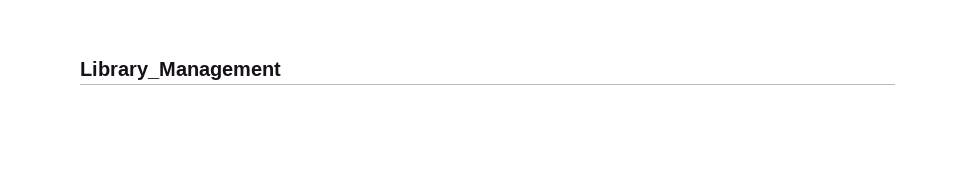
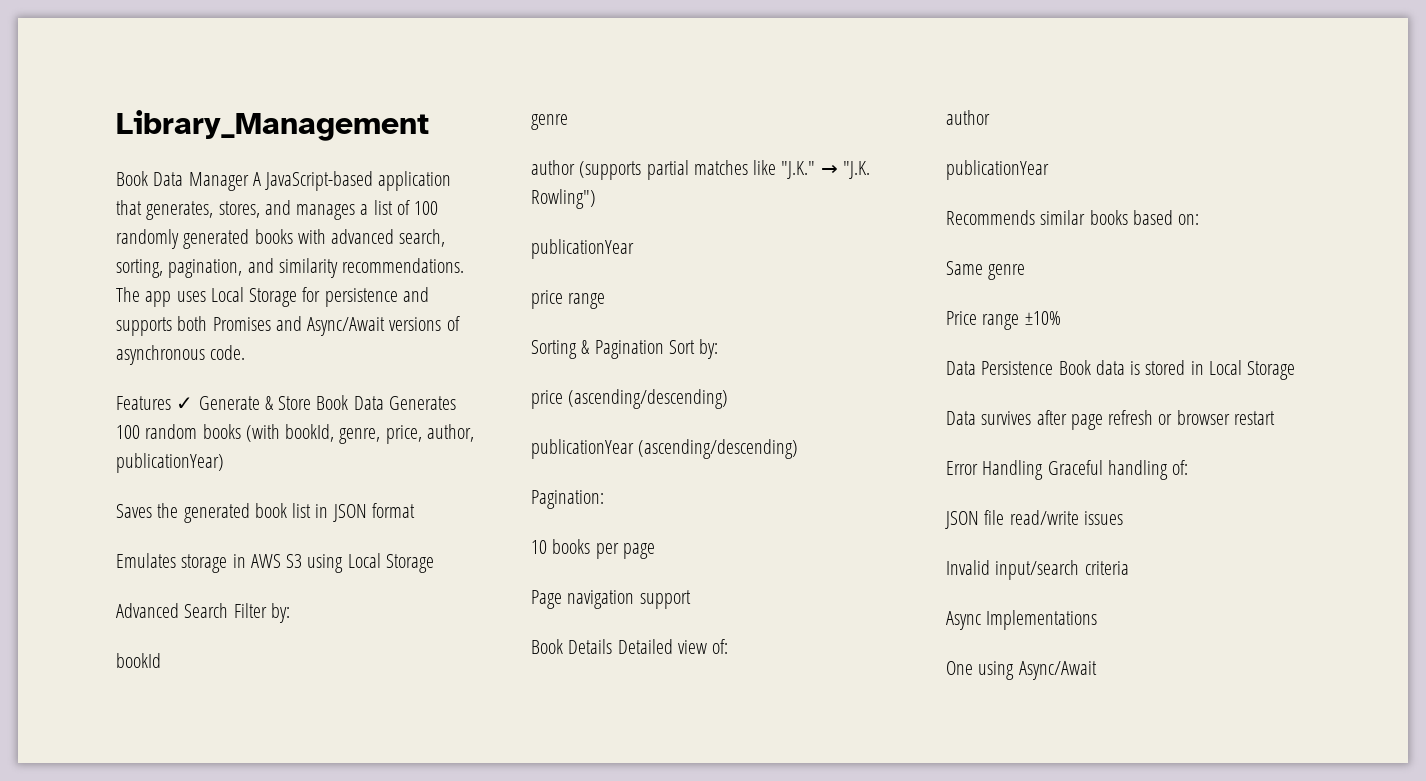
(281, 70) none -> [116,171,452,191] [116,200,439,220] [116,229,446,249] [116,258,465,278] [116,287,429,307] [116,316,460,336] [116,345,246,365] [116,395,456,410] [116,424,474,444] [116,453,224,473] [116,503,415,523] [116,553,434,573] [116,603,290,623] [116,653,161,668] [531,114,568,130] [531,160,870,180] [531,189,596,209] [531,239,634,259] [531,290,606,309] [531,339,719,359] [531,389,729,409] [531,439,799,459] [531,490,604,509] [531,539,655,559] [531,590,691,609] [531,639,729,654] [946,110,990,125] [946,160,1049,180] [946,210,1200,225] [946,261,1026,280] [946,311,1061,330] [946,360,1296,380] [946,410,1275,430] [946,460,1189,480] [945,510,1123,529] [946,560,1129,580] [946,610,1098,630] [946,661,1097,680] // Book Data Manager A JavaScript-based application that generates, stores, and manages a list of 100 randomly generated books with advanced search, sorting, pagination, and similarity recommendations. The app uses Local Storage for persistence and supports both Promises and Async/Await versions of asynchronous code. // Features ✓ Generate & Store Book Data Generates 100 random books (with bookId, genre, price, author, publicationYear) // Saves the generated book list in JSON format // Emulates storage in AWS S3 using Local Storage // Advanced Search Filter by: // bookId // genre // author (supports partial matches like "J.K." → "J.K. Rowling") // publicationYear // price range // Sorting & Pagination Sort by: // price (ascending/descending) // publicationYear (ascending/descending) // Pagination: // 10 books per page // Page navigation support // Book Details Detailed view of: // author // publicationYear // Recommends similar books based on: // Same genre // Price range ±10% // Data Persistence Book data is stored in Local Storage // Data survives after page refresh or browser restart // Error Handling Graceful handling of: // JSON file read/write issues // Invalid input/search criteria // Async Implementations // One using Async/Await

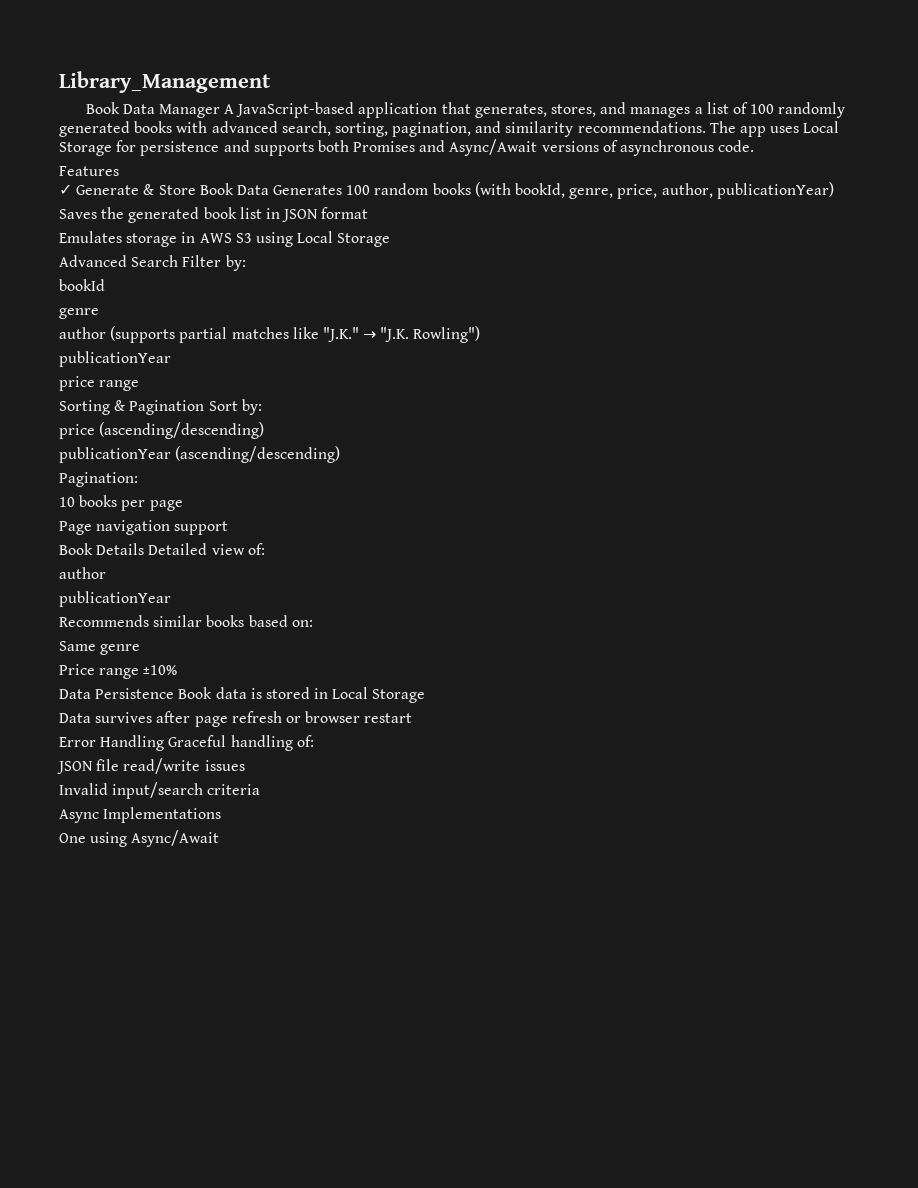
(171, 403) none -> (119, 171) //

